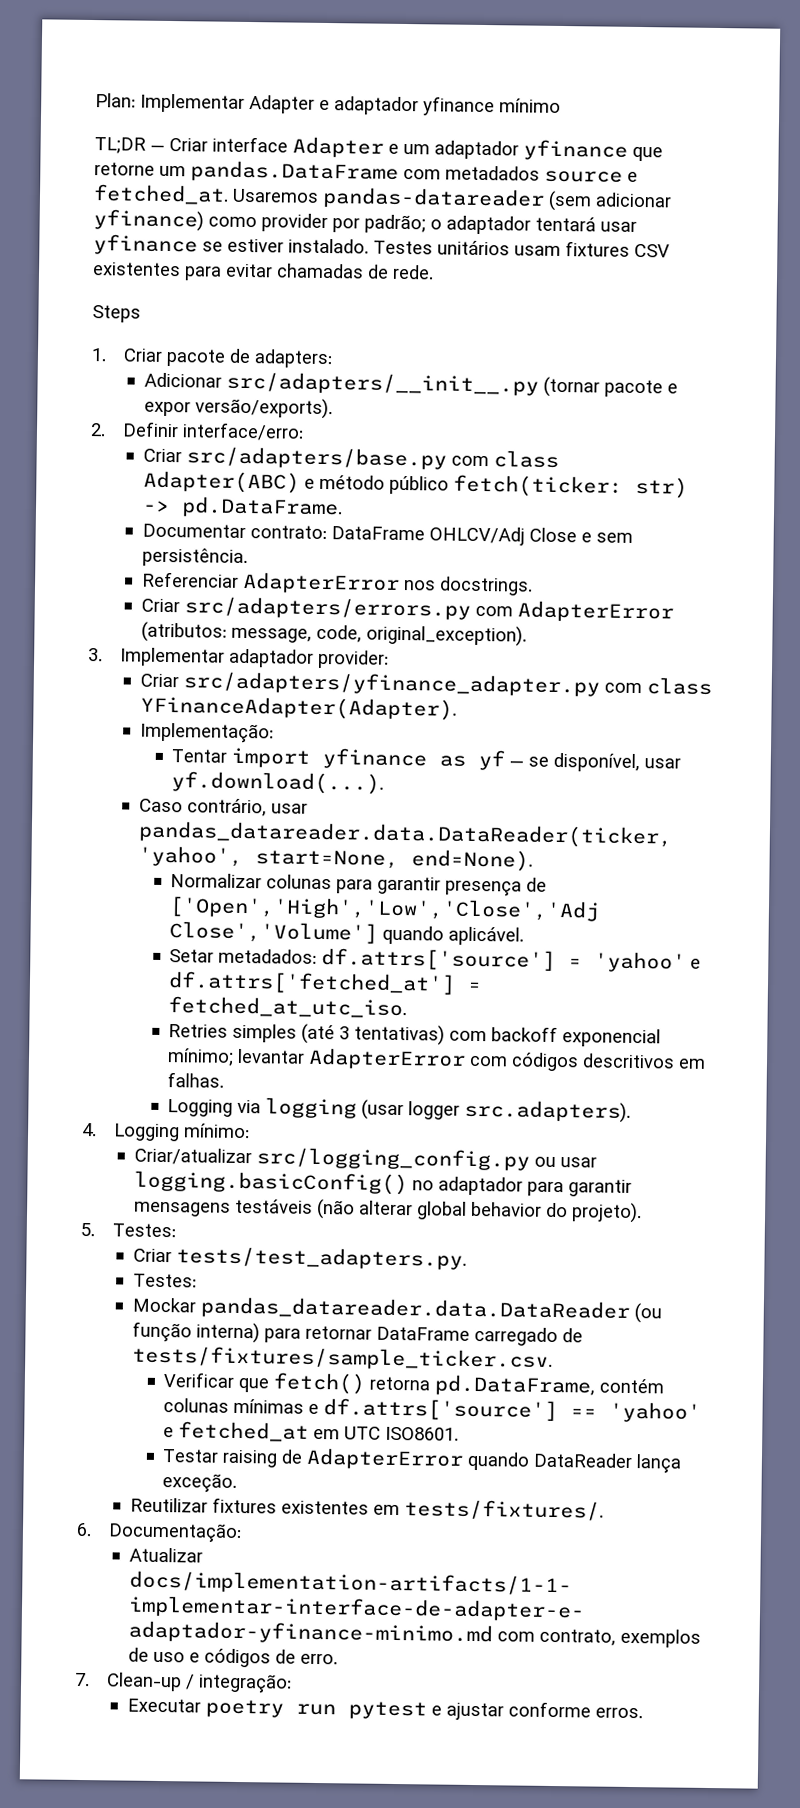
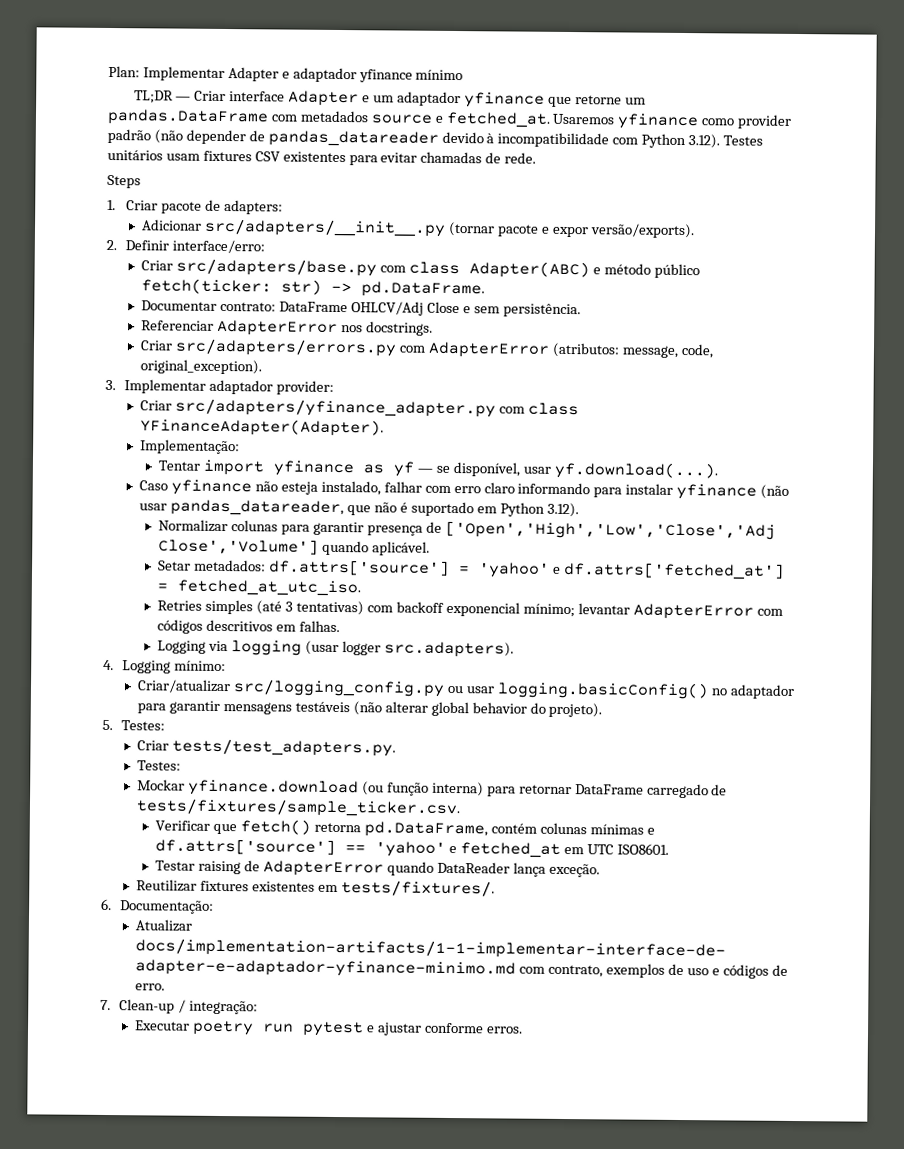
[322,186,672,212] [93,209,637,235] [93,234,369,256] pandas-datareader (sem adicionar yfinance) como provider por padrão; o adaptador tentará usar yfinance se estiver instalado. -> [617,113,793,130] [107,128,721,149] yfinance como provider padrão (não depender de pandas_datareader devido à incompatibilidade com Python 3.12).
[186,798,308,817] [137,820,672,849] [137,845,533,872] contrário, usar pandas_datareader.data.DataReader(ticker, 'yahoo', start=None, end=None). -> [171,479,790,500] [139,499,579,518] yfinance não esteja instalado, falhar com erro claro informando para instalar yfinance (não usar pandas_datareader, que não é suportado em Python 3.12).
[199,1296,630,1322] pandas_datareader.data.DataReader -> [188,779,360,797] yfinance.download

